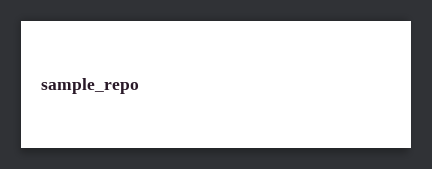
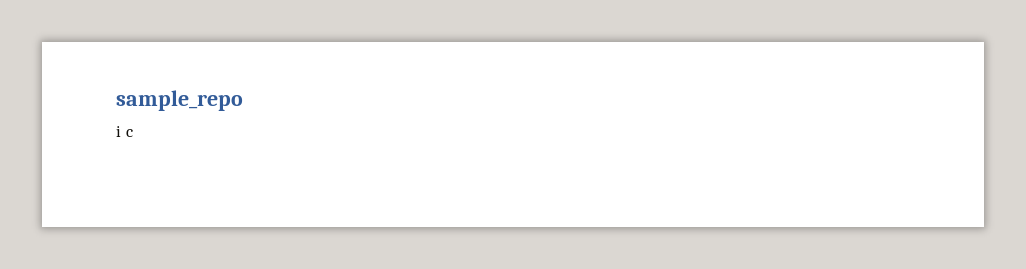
(139, 86) none -> [116,126,133,137] // i c

